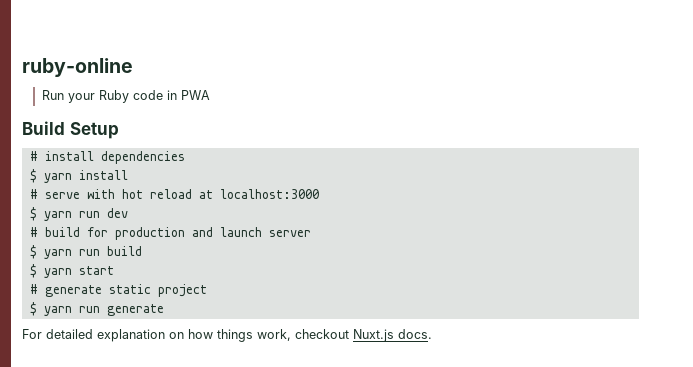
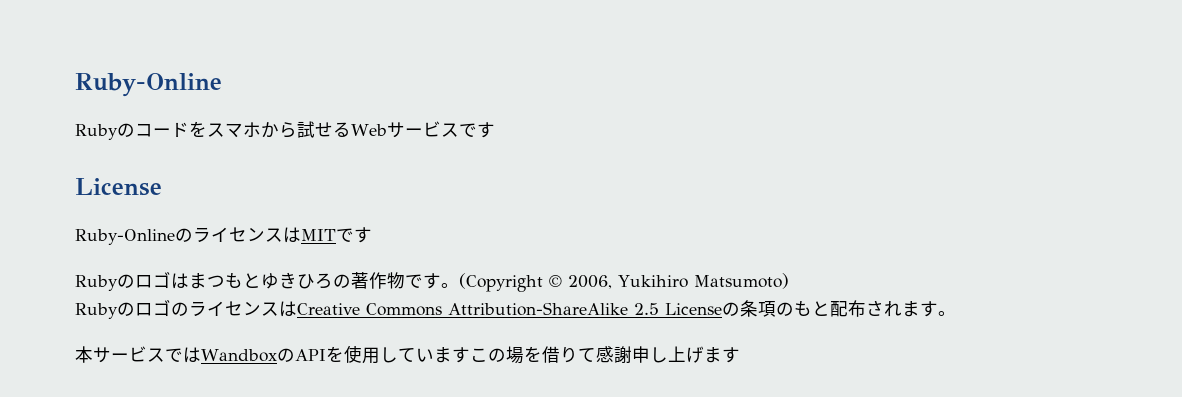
[22,58,133,77] [42,90,211,103] [22,121,119,139] [29,151,185,164] [29,169,128,183] [29,189,319,199] [29,207,128,221] [29,227,311,240] [29,245,142,259] [29,264,114,278] [29,284,207,297] [29,302,164,316] [22,329,432,342] ruby-online // Run your Ruby code in PWA // Build Setup // # install dependencies // $ yarn install // # serve with hot reload at localhost:3000 // $ yarn run dev // # build for production and launch server // $ yarn run build // $ yarn start // # generate static project // $ yarn run generate // For detailed explanation on how things work, checkout Nuxt.js docs. -> [75,73,222,97] [75,121,495,140] [75,178,162,196] [75,227,372,245] [75,271,789,292] [75,299,956,319] [75,345,740,364] Ruby-Online // Rubyのコードをスマホから試せるWebサービスです // License // Ruby-OnlineのライセンスはMITです // Rubyのロゴはまつもとゆきひろの著作物です。(Copyright © 2006, Yukihiro Matsumoto) // RubyのロゴのライセンスはCreative Commons Attribution-ShareAlike 2.5 Licenseの条項のもと配布されます。 // 本サービスではWandboxのAPIを使用していますこの場を借りて感謝申し上げます

